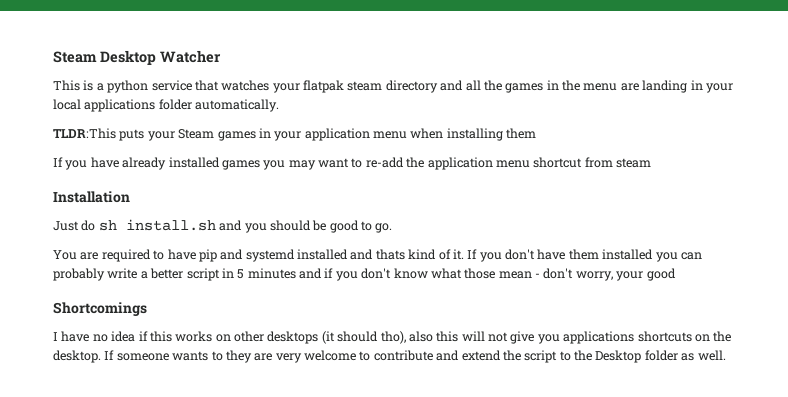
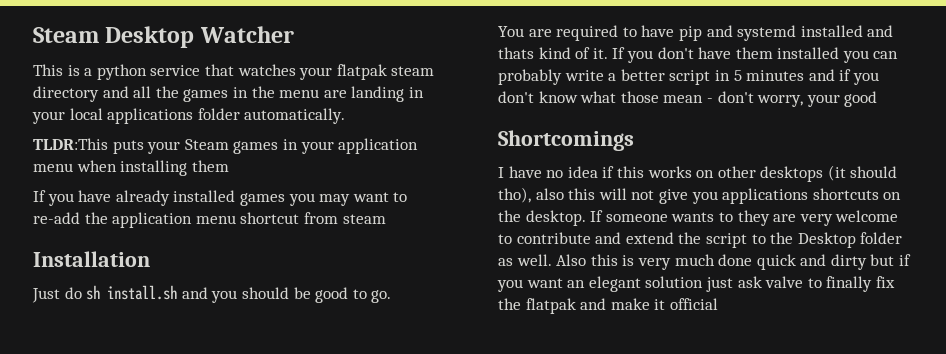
(726, 355) none -> [556,254,912,270] [497,276,895,292] [498,298,718,314] Also this is very much done quick and dirty but if you want an elegant solution just ask valve to finally fix the flatpak and make it official

